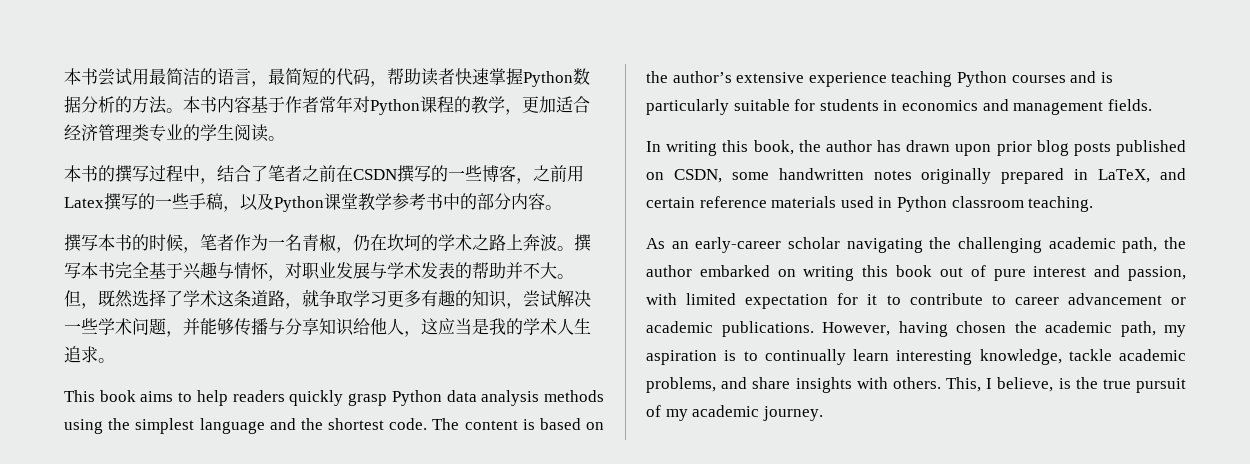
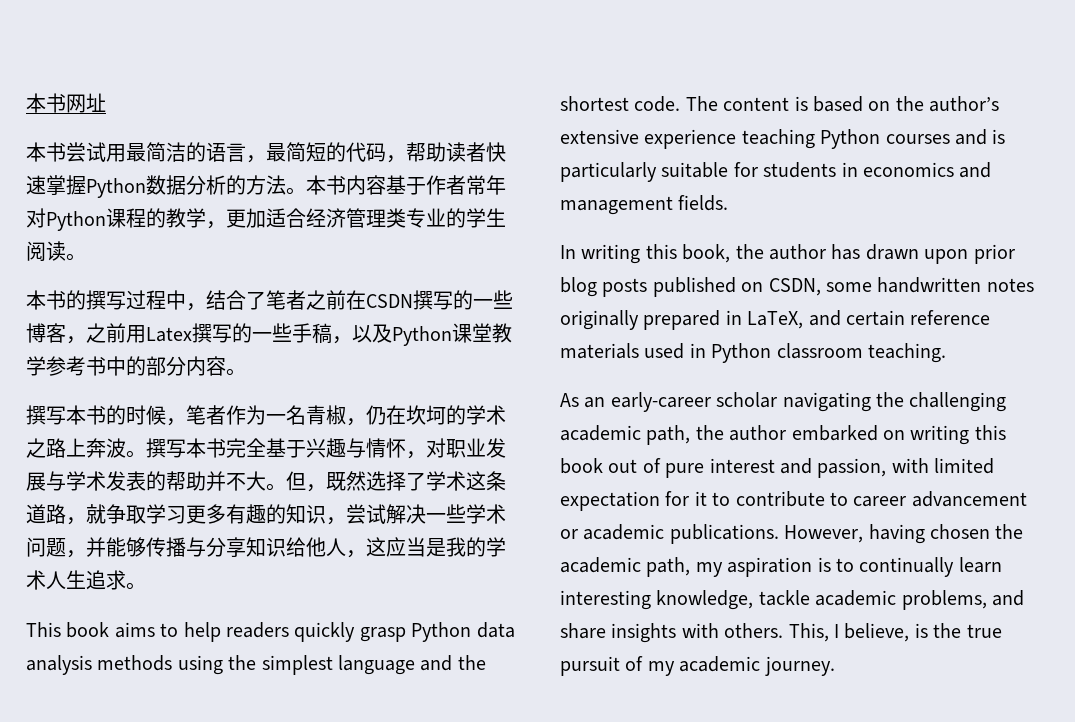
[64,68,98,85] 本书 -> [26,93,106,113] [26,142,66,162] 本书网址 // 本书

